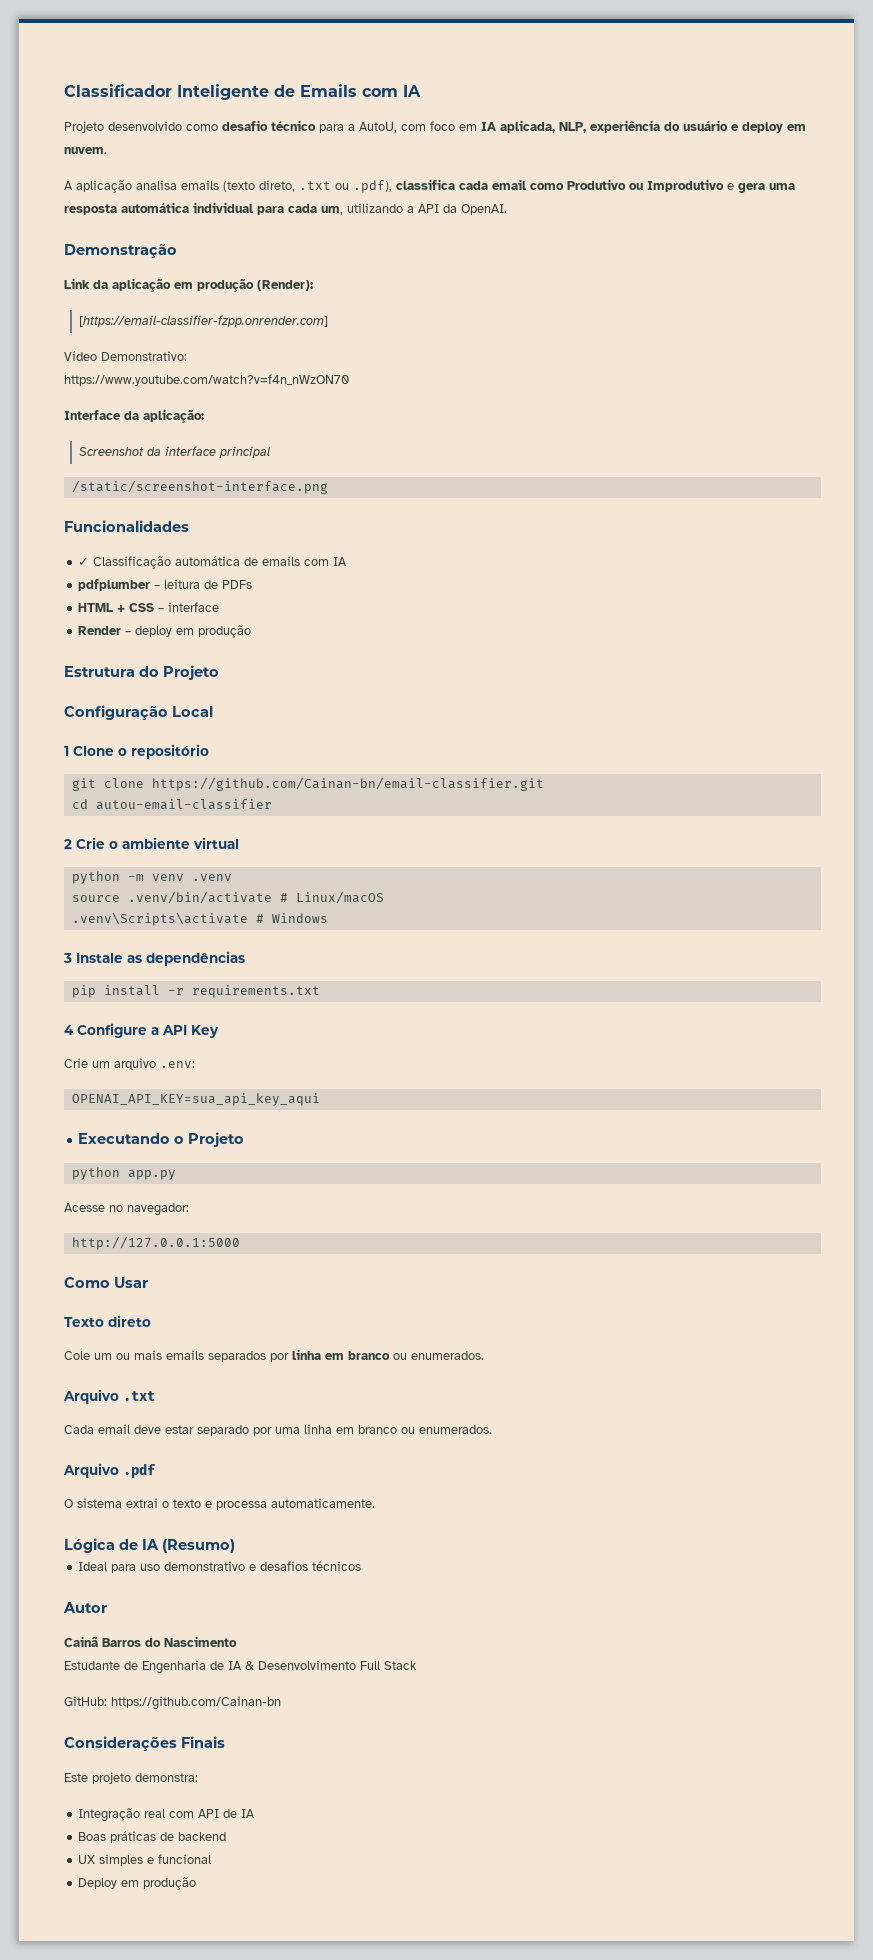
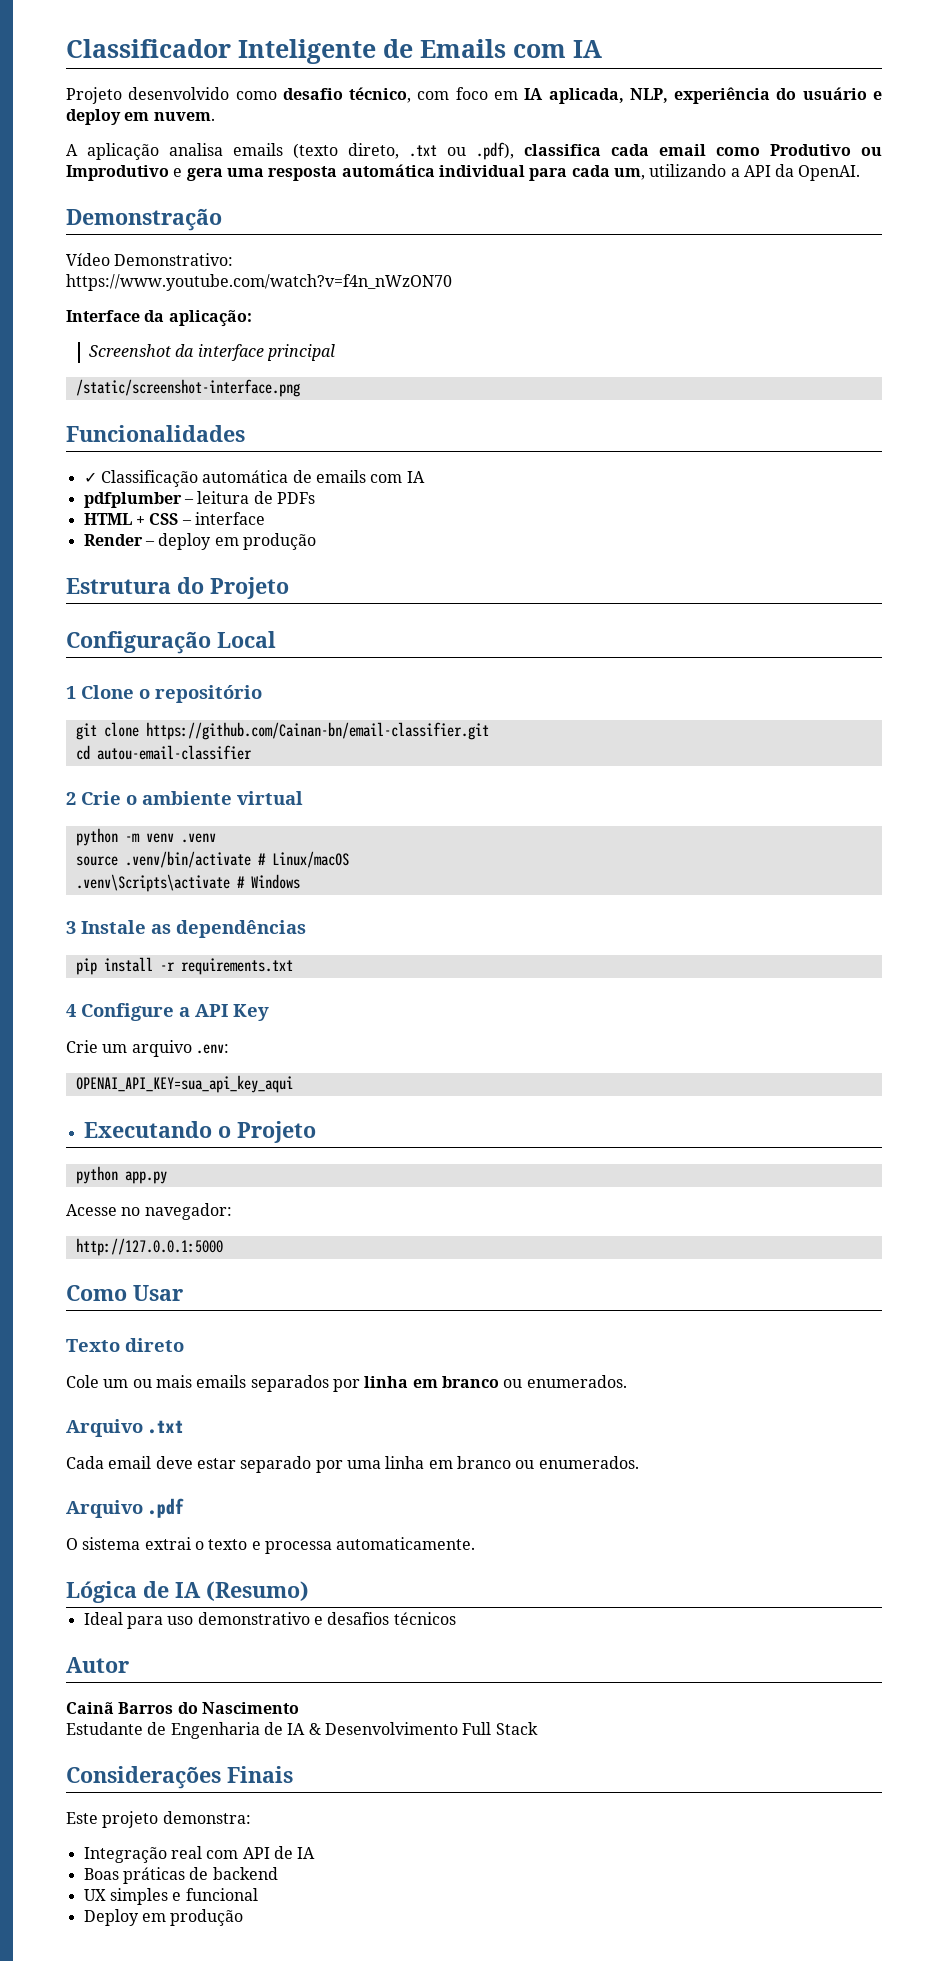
[271,120,397,133] técnico para a AutoU, -> [349,87,412,103] técnico,
[64,278,313,292] [78,315,328,327] // Link da aplicação em produção (Render): // [https://email-classifier-fzpp.onrender.com] -> (222, 219) none
[64,1696,281,1710] // GitHub: https://github.com/Cainan-bn -> (538, 1728) none

